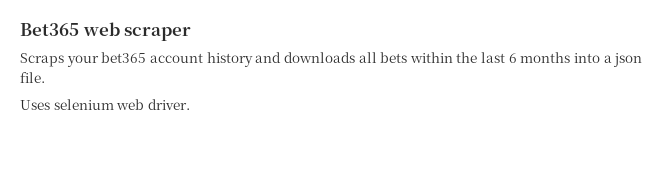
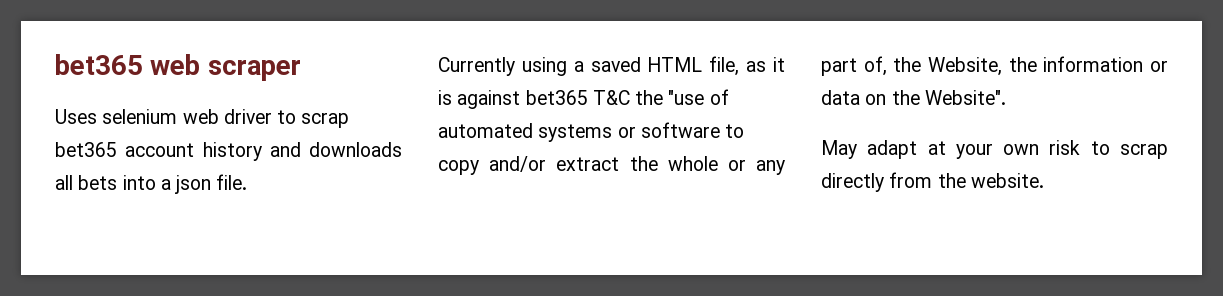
[20,23,79,36] Bet365 -> [55,54,143,75] bet365
[20,53,99,67] Scraps your -> [55,109,350,128] Uses selenium web driver to scrap
[409,52,571,63] within the last 6 months -> (118, 182) none
[20,99,190,110] Uses selenium web driver. -> [438,56,785,76] [438,89,729,109] [438,122,745,142] [438,156,785,175] [821,56,1168,76] [821,90,1006,105] [821,140,1168,159] [821,172,1044,192] Currently using a saved HTML file, as it is against bet365 T&C the "use of automated systems or software to copy and/or extract the whole or any part of, the Website, the information or data on the Website". // May adapt at your own risk to scrap directly from the website.

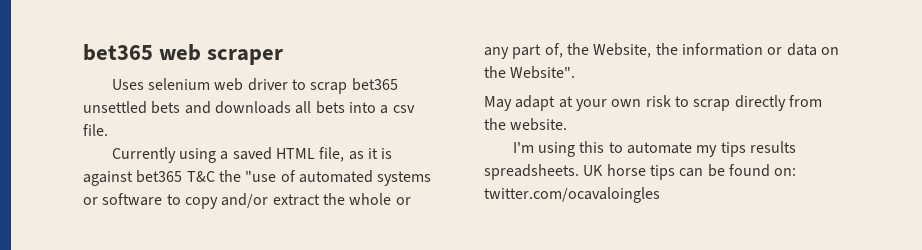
[125,142,262,161] account history -> [83,101,181,114] unsettled bets
[175,175,212,194] json -> [392,105,415,113] csv
(1044, 180) none -> [512,141,796,157] [484,164,797,180] [484,187,660,203] // I'm using this to automate my tips results spreadsheets. UK horse tips can be found on: twitter.com/ocavaloingles

